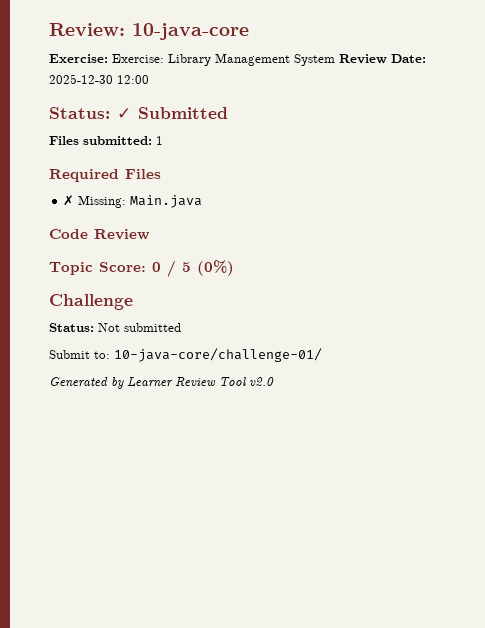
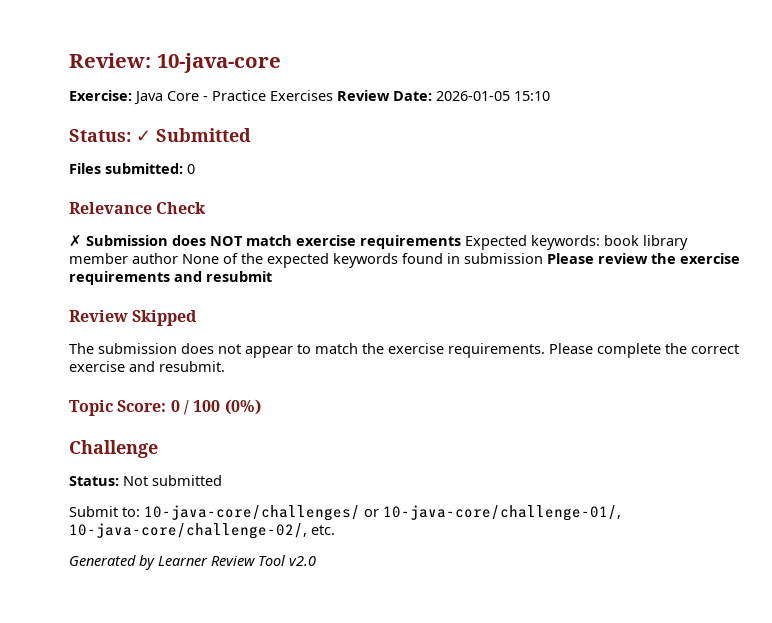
[112,53,426,66] [49,74,149,84] Exercise: Library Management System Review Date: 2025-12-30 12:00 -> [134,90,550,105] Java Core - Practice Exercises Review Date: 2026-01-05 15:10
[156,136,163,145] [49,169,161,182] [63,195,203,208] [49,229,150,240] 1 // Required Files // ✗ Missing: Main.java // Code Review -> [187,164,195,174] [69,202,207,214] [69,235,688,250] [69,253,740,268] [69,271,272,285] [69,310,198,326] [69,343,739,358] [69,361,225,372] 0 // Relevance Check // ✗ Submission does NOT match exercise requirements Expected keywords: book library member author None of the expected keywords found in submission Please review the exercise requirements and resubmit // Review Skipped // The submission does not appear to match the exercise requirements. Please complete the correct exercise and resubmit.
[182,262,191,272] 5 -> [193,400,221,412] 100
[114,348,322,362] 10-java-core/challenge-01/ -> [144,505,621,521] [69,523,335,539] 10-java-core/challenges/ or 10-java-core/challenge-01/, 10-java-core/challenge-02/, etc.

